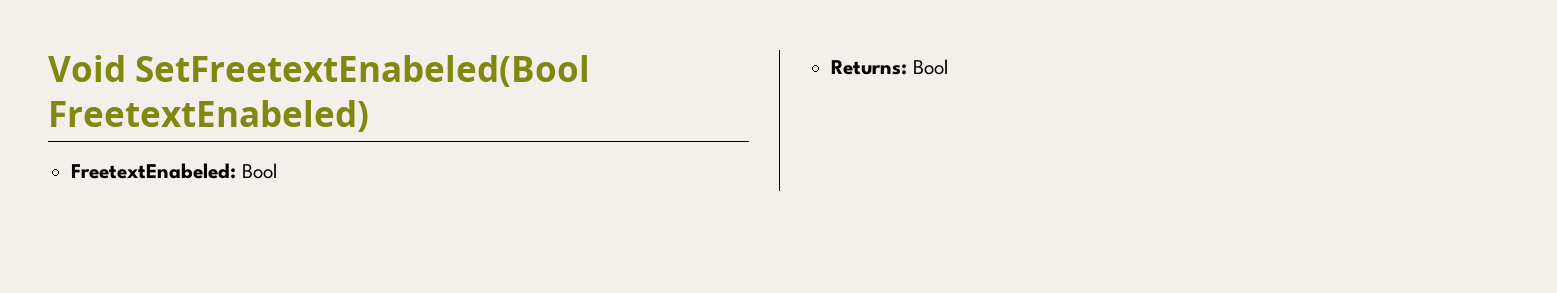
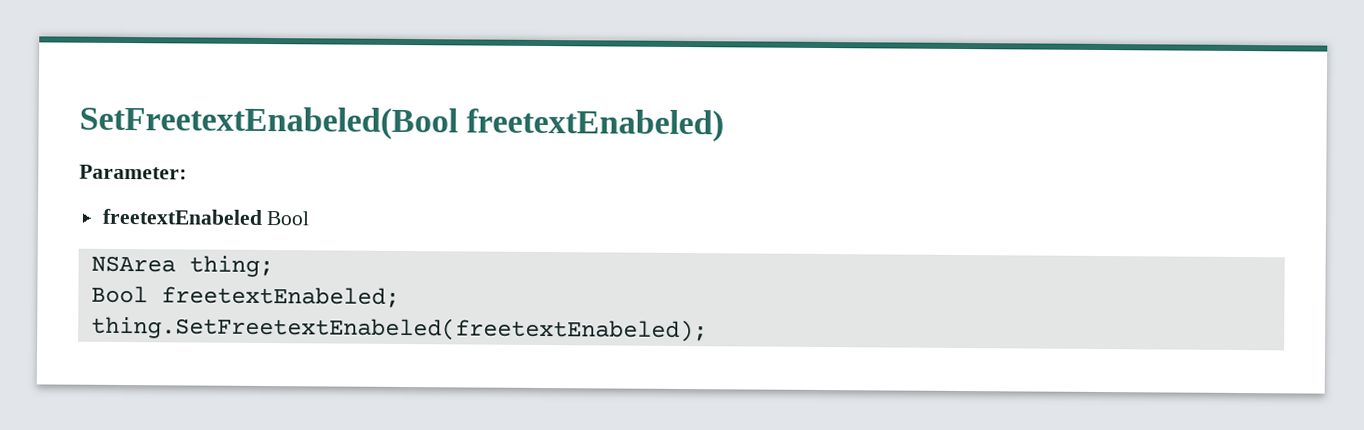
[48,55,591,87] [48,100,369,132] [71,163,277,179] [831,59,948,75] Void SetFreetextEnabeled(Bool FreetextEnabeled) // FreetextEnabeled: Bool // Returns: Bool -> [79,105,725,143] [79,164,187,180] [101,208,311,226] [90,255,274,278] [90,285,400,308] [90,315,708,343] SetFreetextEnabeled(Bool freetextEnabeled) // Parameter: // freetextEnabeled Bool // NSArea thing; // Bool freetextEnabeled; // thing.SetFreetextEnabeled(freetextEnabeled);

